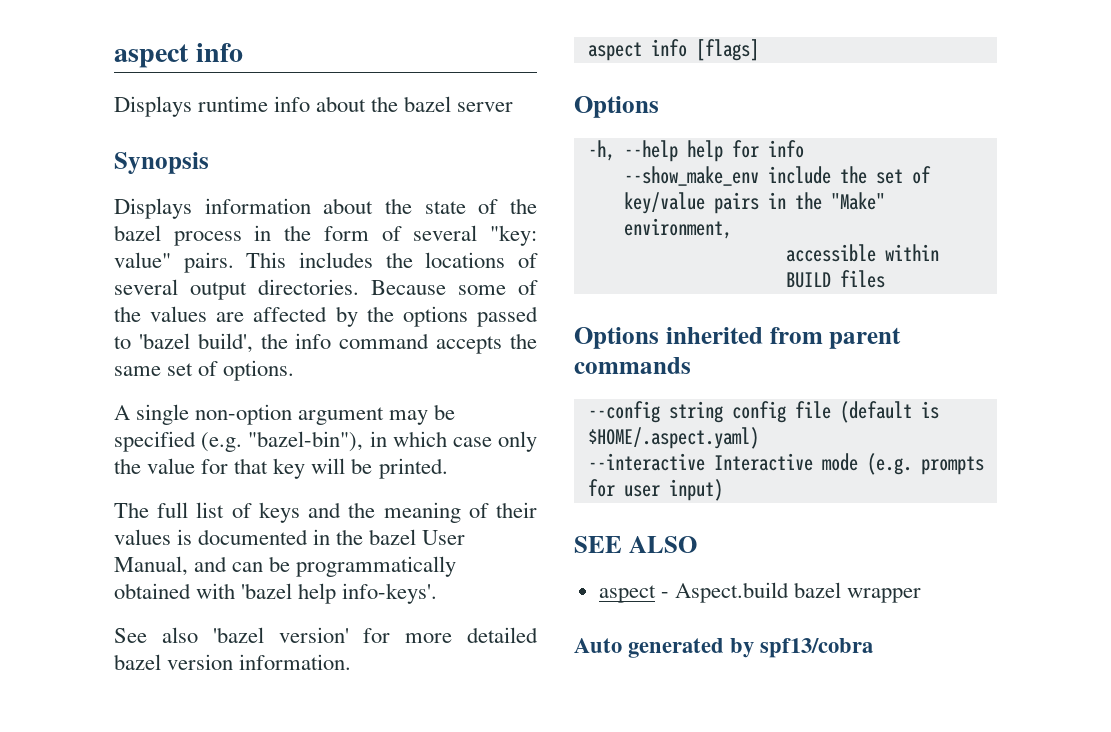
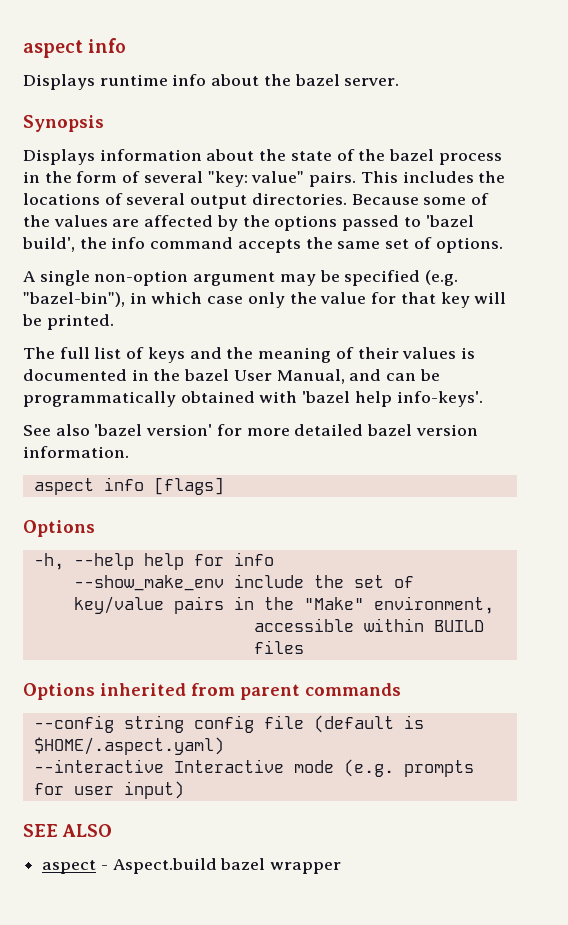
[457,102,514,112] server -> [344,78,400,86] server.
[574,638,874,658] // Auto generated by spf13/cobra -> (342, 868) none

